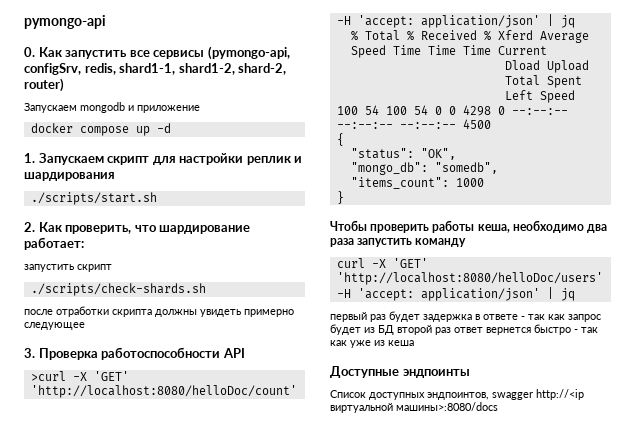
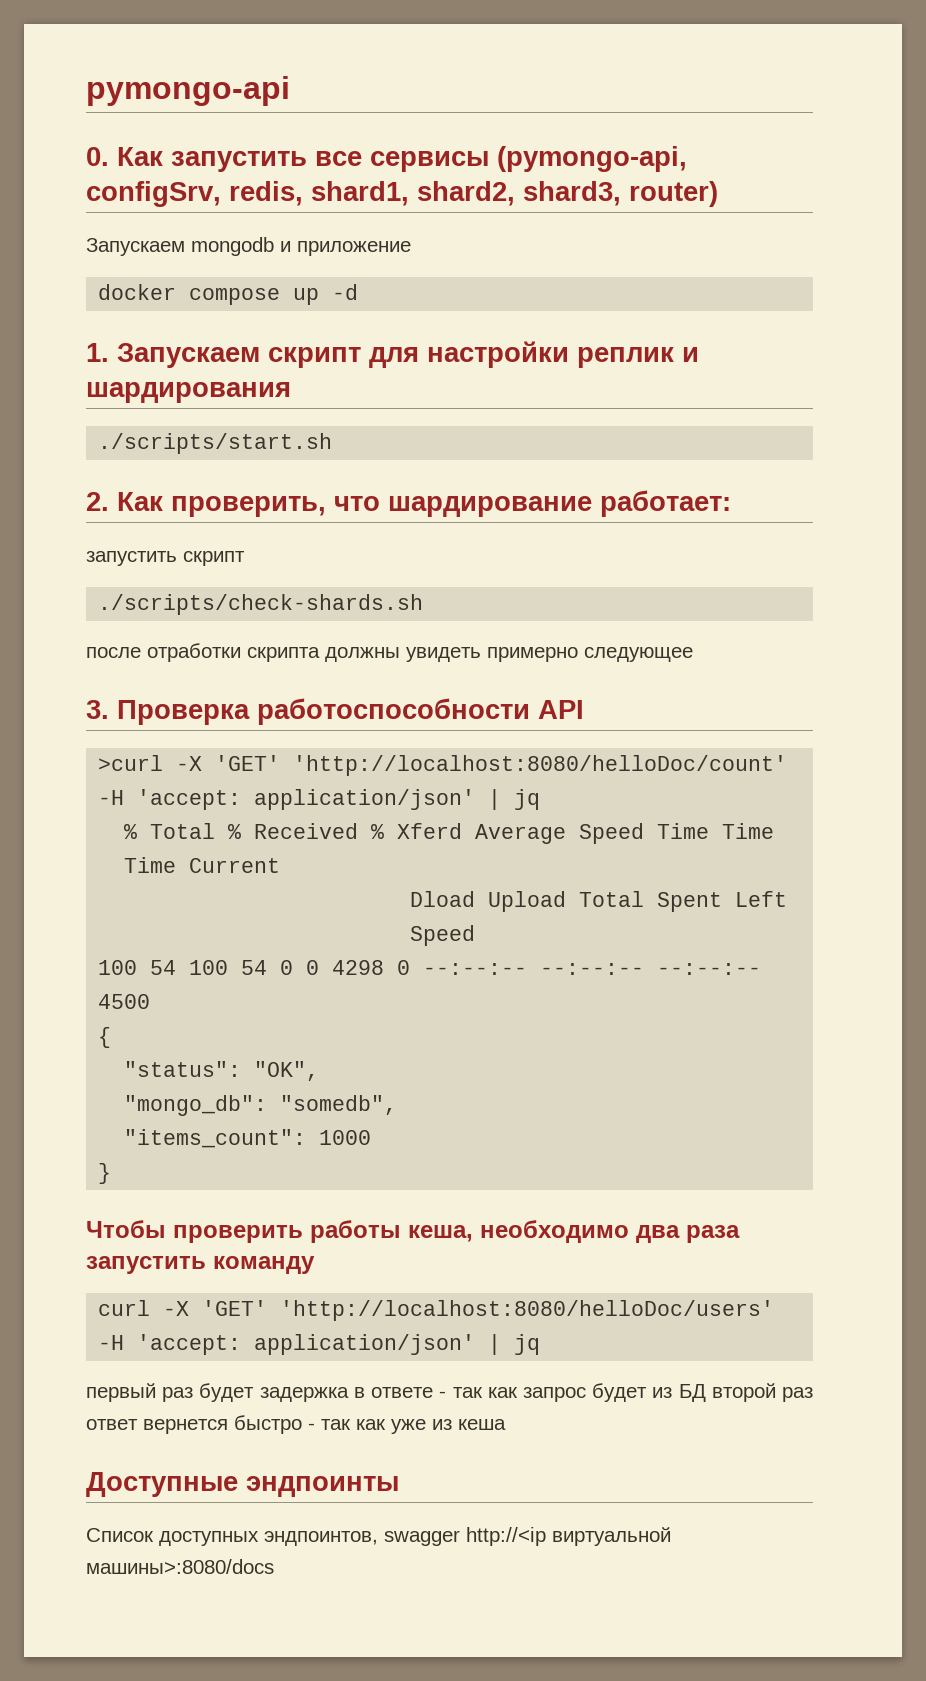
[119,63,287,75] shard1-1, shard1-2, shard-2, -> [311,181,621,206] shard1, shard2, shard3,

